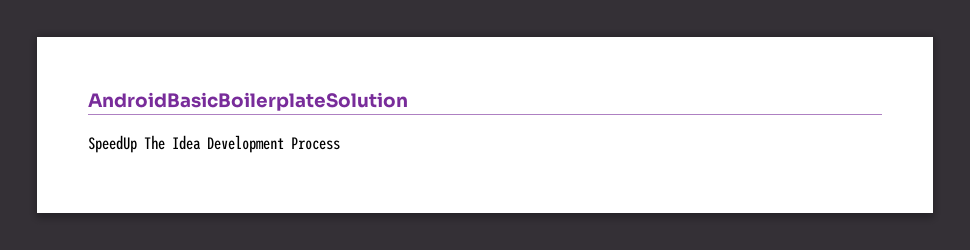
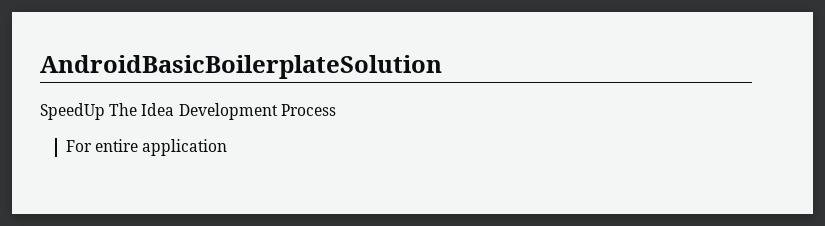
(340, 143) none -> [65,139,228,156] // For entire application

